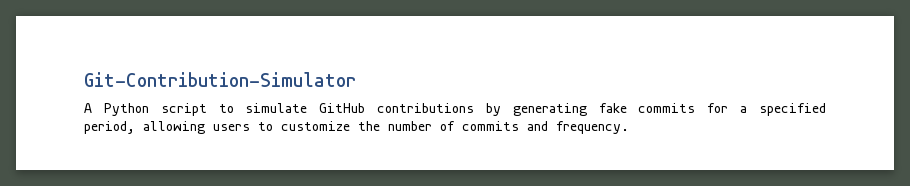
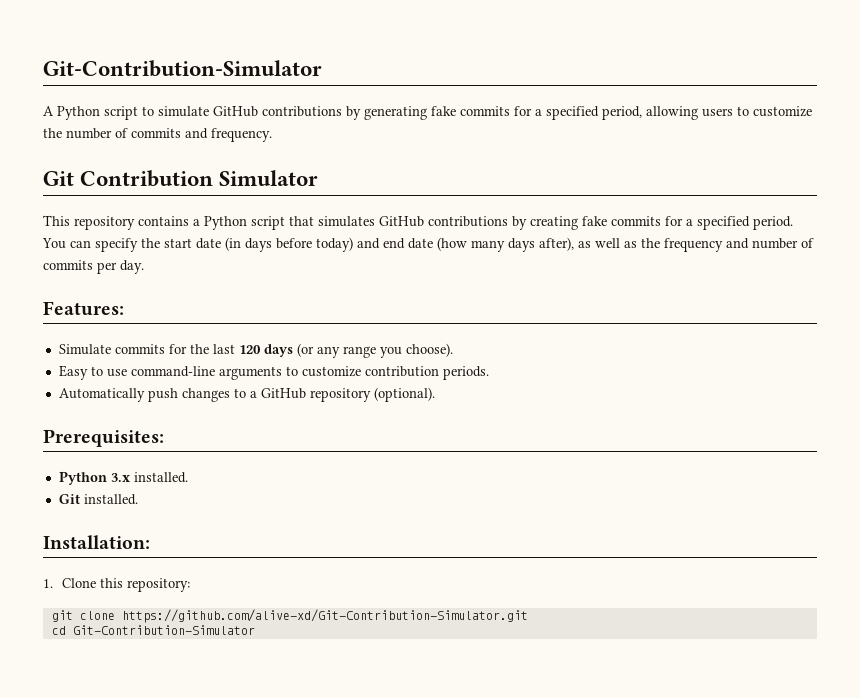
(629, 127) none -> [43,170,319,187] [43,215,793,230] [42,237,814,252] [43,260,144,274] [43,301,124,316] [58,343,453,358] [58,365,489,380] [58,387,435,402] [43,429,164,447] [58,471,188,485] [58,494,138,505] [43,535,150,549] [43,578,190,592] [51,609,528,623] [51,625,255,635] // Git Contribution Simulator // This repository contains a Python script that simulates GitHub contributions by creating fake commits for a specified period. You can specify the start date (in days before today) and end date (how many days after), as well as the frequency and number of commits per day. // Features: // Simulate commits for the last 120 days (or any range you choose). // Easy to use command-line arguments to customize contribution periods. // Automatically push changes to a GitHub repository (optional). // Prerequisites: // Python 3.x installed. // Git installed. // Installation: // 1. Clone this repository: // git clone https://github.com/alive-xd/Git-Contribution-Simulator.git // cd Git-Contribution-Simulator

